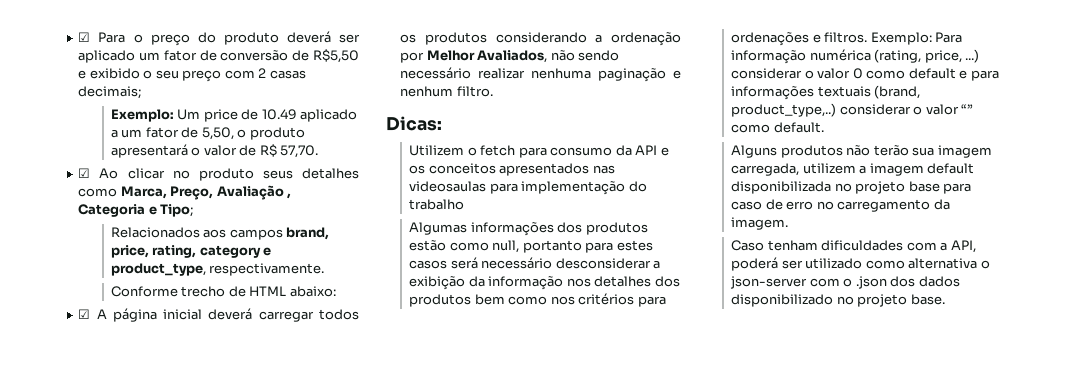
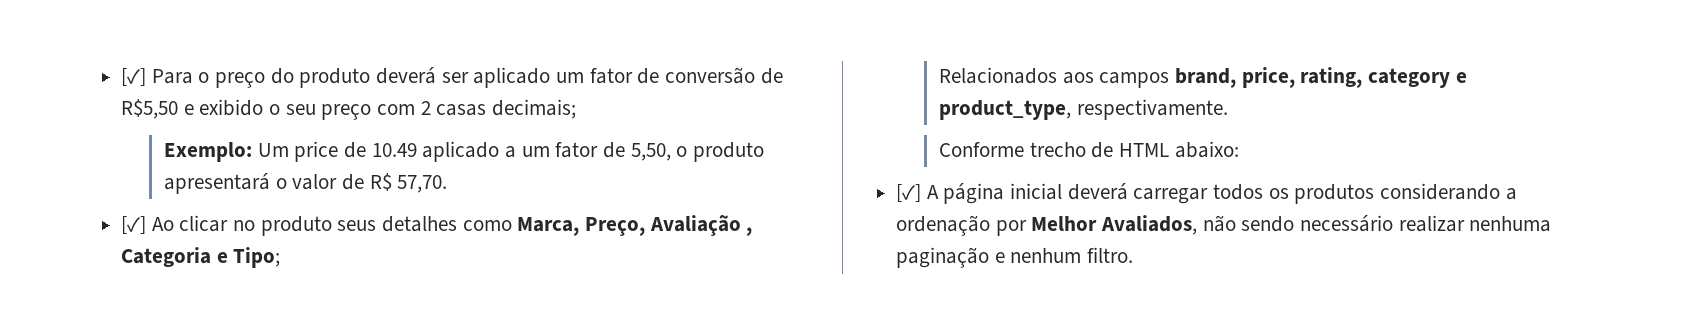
[78,32,91,42] ☑ -> [121,68,147,86] [✓]
[78,168,91,178] ☑ -> [121,216,147,234] [✓]
[78,309,91,319] ☑ -> [896,184,922,202] [✓]
[386,116,442,131] [409,145,669,158] [409,163,615,176] [409,181,647,195] [409,199,465,210] [409,222,648,236] [409,240,653,253] [409,257,661,269] [409,276,680,290] [409,293,666,307] [731,32,963,46] [731,49,980,64] [731,68,999,81] [731,85,921,100] [731,103,974,117] [731,122,824,133] [731,145,992,158] [731,163,975,176] [731,181,972,194] [731,199,950,212] [731,217,789,230] [731,240,976,253] [731,257,990,271] [730,276,960,289] [731,294,945,307] // Dicas: // Utilizem o fetch para consumo da API e os conceitos apresentados nas videosaulas para implementação do trabalho // Algumas informações dos produtos estão como null, portanto para estes casos será necessário desconsiderar a exibição da informação nos detalhes dos produtos bem como nos critérios para ordenações e filtros. Exemplo: Para informação numérica (rating, price, ...) considerar o valor 0 como default e para informações textuais (brand, product_type,..) considerar o valor “” como default. // Alguns produtos não terão sua imagem carregada, utilizem a imagem default disponibilizada no projeto base para caso de erro no carregamento da imagem. // Caso tenham dificuldades com a API, poderá ser utilizado como alternativa o json-server com o .json dos dados disponibilizado no projeto base. -> (1134, 255) none

